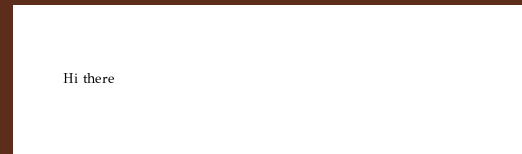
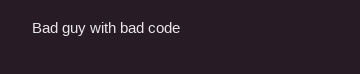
[63,73,115,83] Hi there -> [32,22,181,36] Bad guy with bad code

